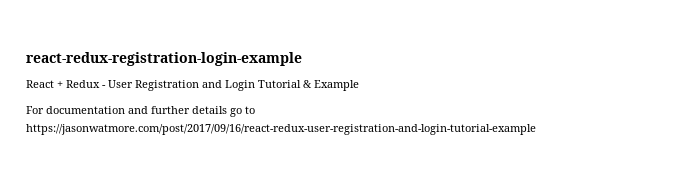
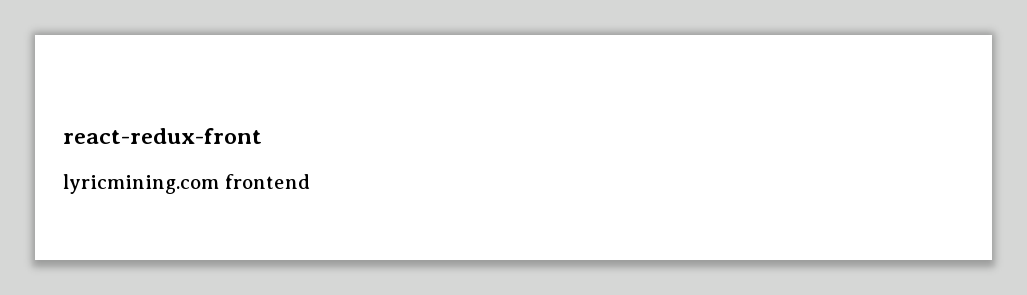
[26,52,302,66] [26,80,359,91] [26,106,255,117] [26,124,536,135] react-redux-registration-login-example // React + Redux - User Registration and Login Tutorial & Example // For documentation and further details go to https://jasonwatmore.com/post/2017/09/16/react-redux-user-registration-and-login-tutorial-example -> [63,128,262,144] [63,174,310,194] react-redux-front // lyricmining.com frontend

